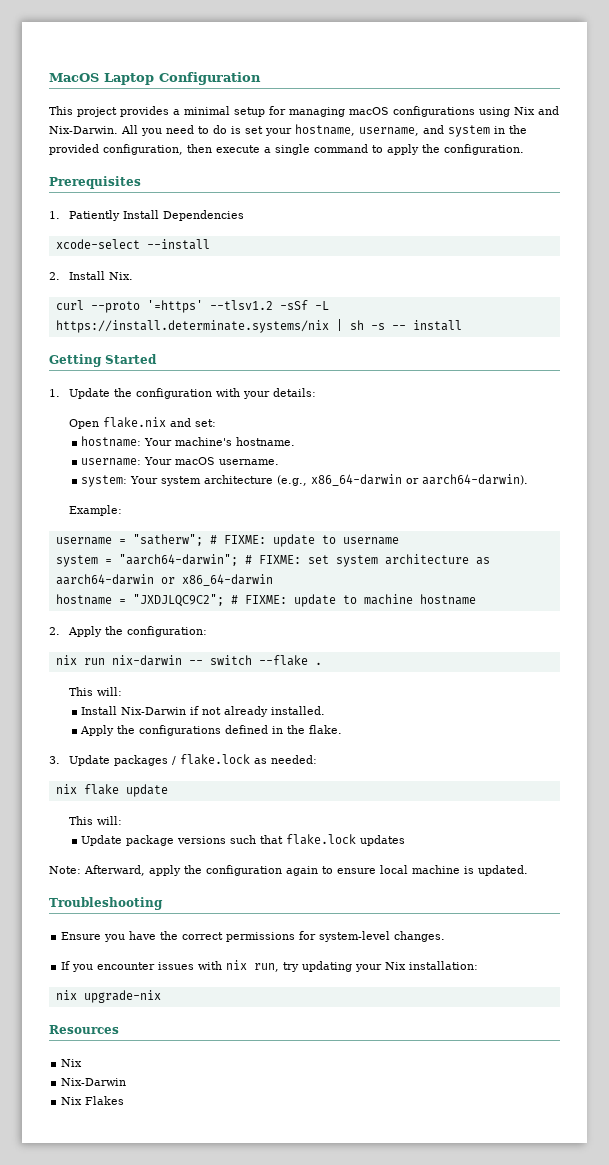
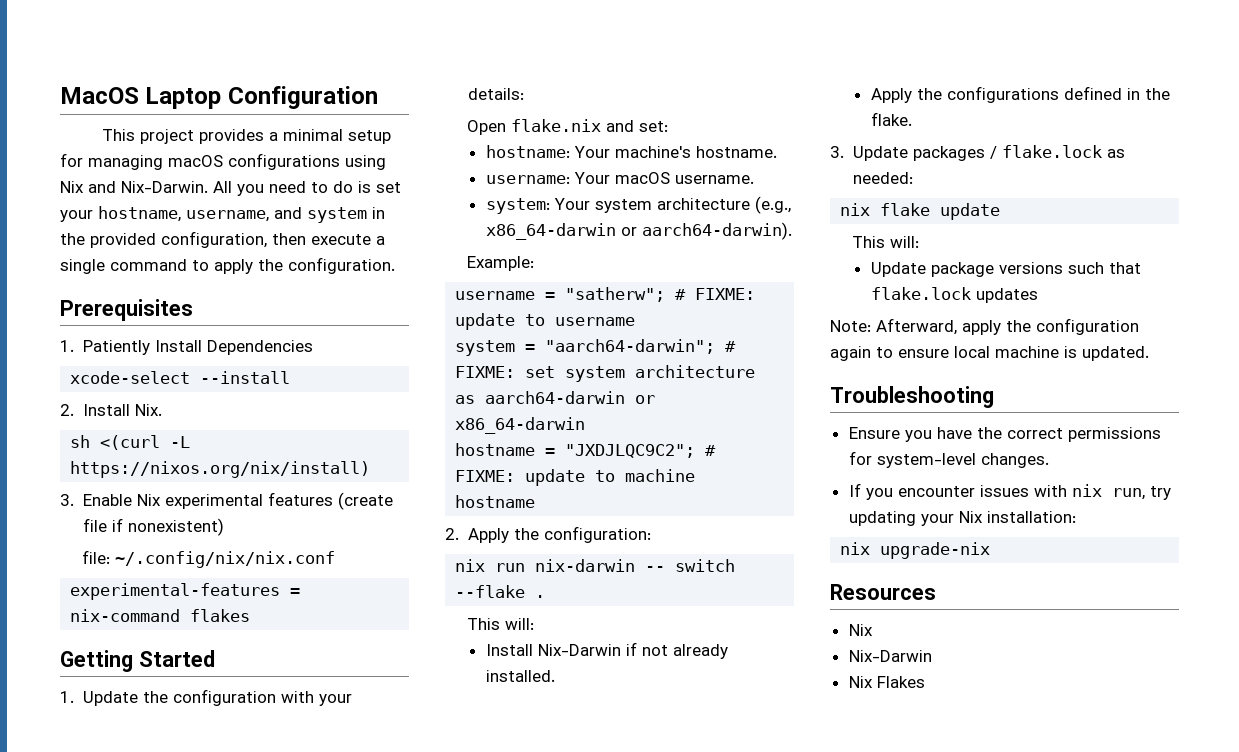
[55,300,329,313] [55,319,462,333] curl --proto '=https' --tlsv1.2 -sSf -L https://install.determinate.systems/nix | sh -s -- install -> [70,435,191,450] [70,461,371,478] [60,492,393,510] [82,518,224,536] [82,550,336,568] [70,583,301,600] [70,609,251,622] sh <(curl -L https://nixos.org/nix/install) // 3. Enable Nix experimental features (create file if nonexistent) // file: ~/.config/nix/nix.conf // experimental-features = nix-command flakes

